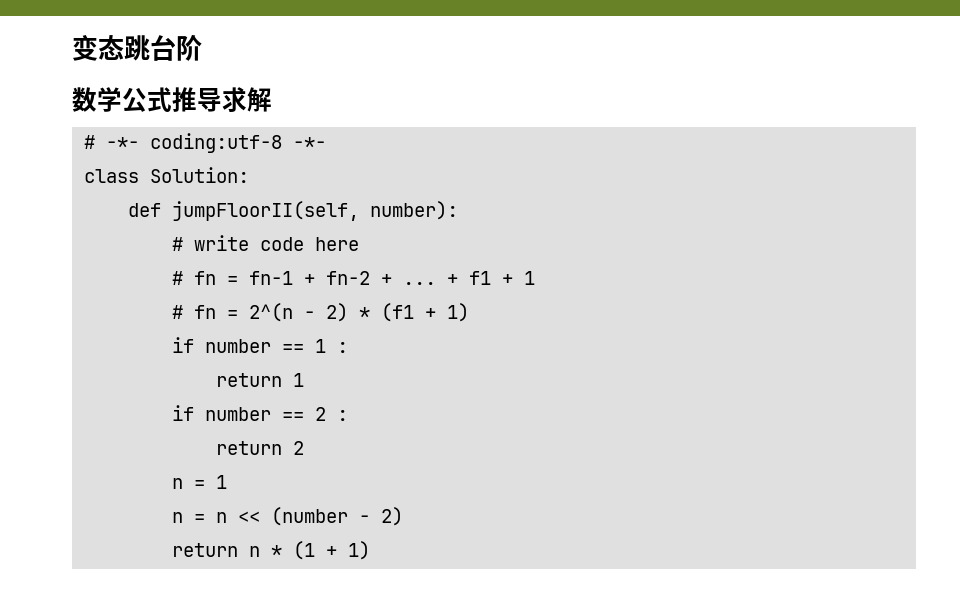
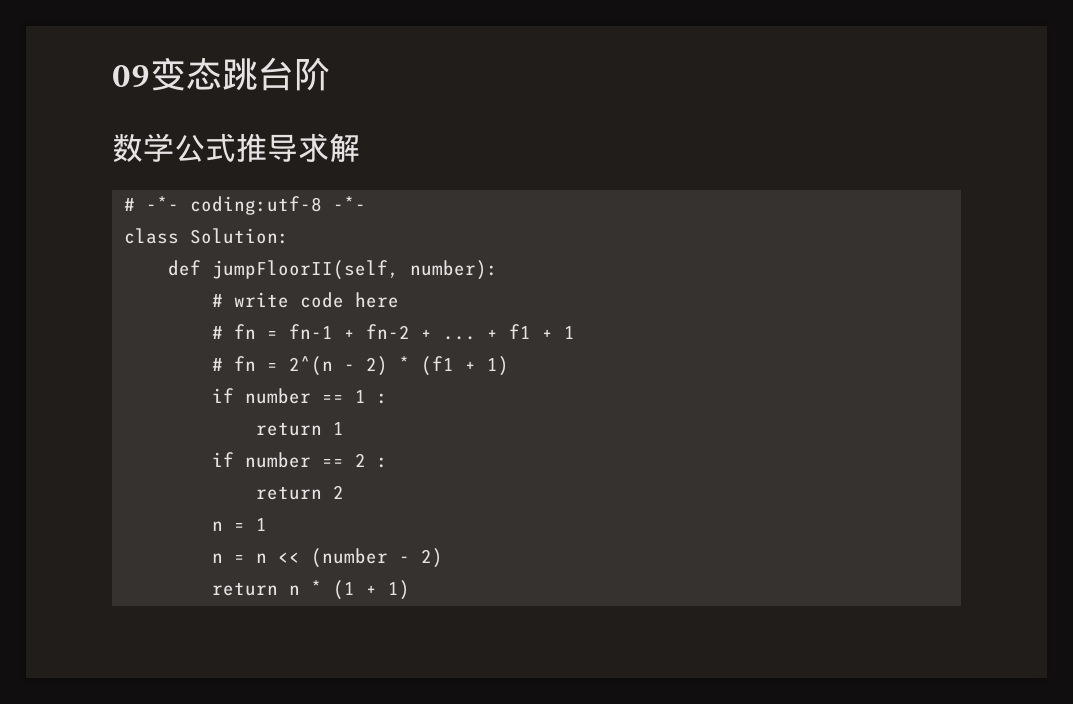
(72, 48) none -> [112,65,150,87] 09

